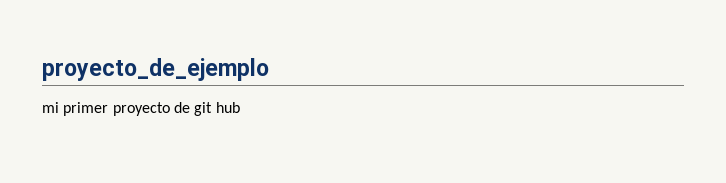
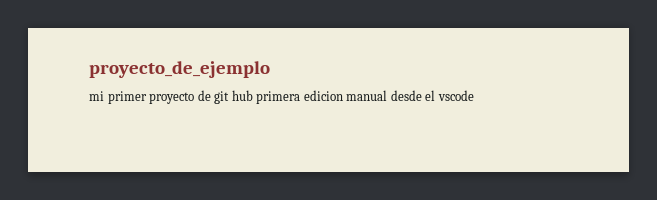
(240, 107) none -> [256,90,474,104] primera edicion manual desde el vscode

